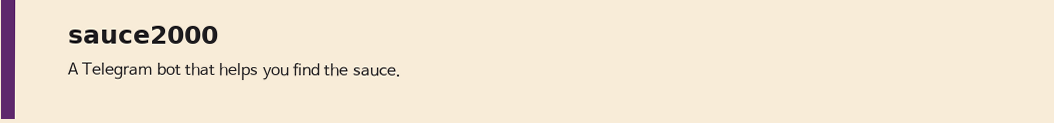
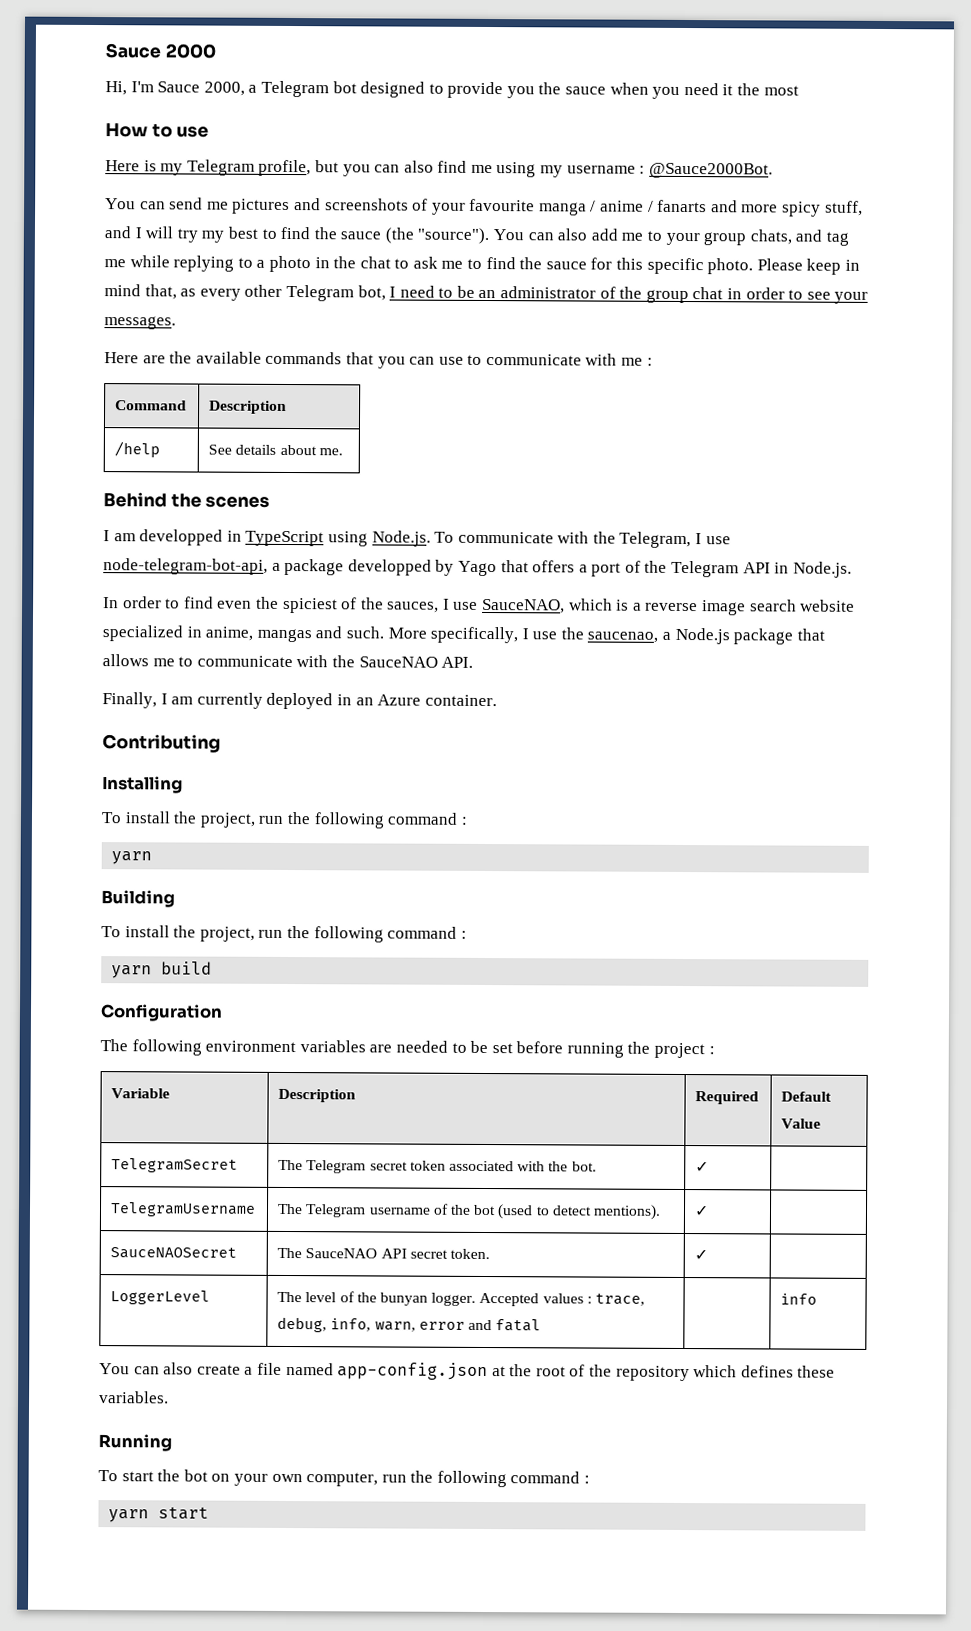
[68,25,219,44] [67,62,401,81] sauce2000 // A Telegram bot that helps you find the sauce. -> [105,43,216,59] [105,80,799,99] [105,123,210,138] [105,159,773,179] [105,197,863,217] [104,226,849,246] [104,255,860,275] [104,284,869,304] [104,316,176,330] [104,351,653,369] [115,400,188,411] [209,400,288,414] [114,441,161,458] [208,444,343,456] [103,492,271,508] [103,529,731,549] [103,558,852,578] [103,596,856,616] [102,625,825,645] [102,654,474,668] [102,692,497,710] [102,734,221,753] [102,776,183,794] [101,811,467,829] [111,851,153,865] [101,890,175,908] [101,925,467,943] [111,961,213,979] [100,1004,223,1022] [100,1039,715,1059] [111,1088,171,1099] [278,1088,357,1103] [695,1091,760,1105] [781,1091,833,1102] [781,1118,822,1129] [111,1158,239,1173] [278,1159,597,1174] [695,1161,710,1173] [110,1202,257,1217] [277,1203,661,1220] [694,1205,710,1217] [110,1247,238,1259] [277,1247,491,1260] [694,1249,709,1261] [110,1290,211,1305] [277,1291,645,1307] [277,1316,542,1333] [780,1293,818,1305] [99,1362,836,1382] [99,1391,169,1404] [98,1434,172,1452] [98,1469,591,1488] [108,1506,210,1523] Sauce 2000 // Hi, I'm Sauce 2000, a Telegram bot designed to provide you the sauce when you need it the most // How to use // Here is my Telegram profile, but you can also find me using my username : @Sauce2000Bot. // You can send me pictures and screenshots of your favourite manga / anime / fanarts and more spicy stuff, and I will try my best to find the sauce (the "source"). You can also add me to your group chats, and tag me while replying to a photo in the chat to ask me to find the sauce for this specific photo. Please keep in mind that, as every other Telegram bot, I need to be an administrator of the group chat in order to see your messages. // Here are the available commands that you can use to communicate with me : // Command | Description // /help | See details about me. // Behind the scenes // I am developped in TypeScript using Node.js. To communicate with the Telegram, I use node-telegram-bot-api, a package developped by Yago that offers a port of the Telegram API in Node.js. // In order to find even the spiciest of the sauces, I use SauceNAO, which is a reverse image search website specialized in anime, mangas and such. More specifically, I use the saucenao, a Node.js package that allows me to communicate with the SauceNAO API. // Finally, I am currently deployed in an Azure container. // Contributing // Installing // To install the project, run the following command : // yarn // Building // To install the project, run the following command : // yarn build // Configuration // The following environment variables are needed to be set before running the project : // Variable | Description | Required | Default Value // TelegramSecret | The Telegram secret token associated with the bot. | ✓ | // TelegramUsername | The Telegram username of the bot (used to detect mentions). | ✓ | // SauceNAOSecret | The SauceNAO API secret token. | ✓ | // LoggerLevel | The level of the bunyan logger. Accepted values : trace, debug, info, warn, error and fatal | | info // You can also create a file named app-config.json at the root of the repository which defines these variables. // Running // To start the bot on your own computer, run the following command : // yarn start

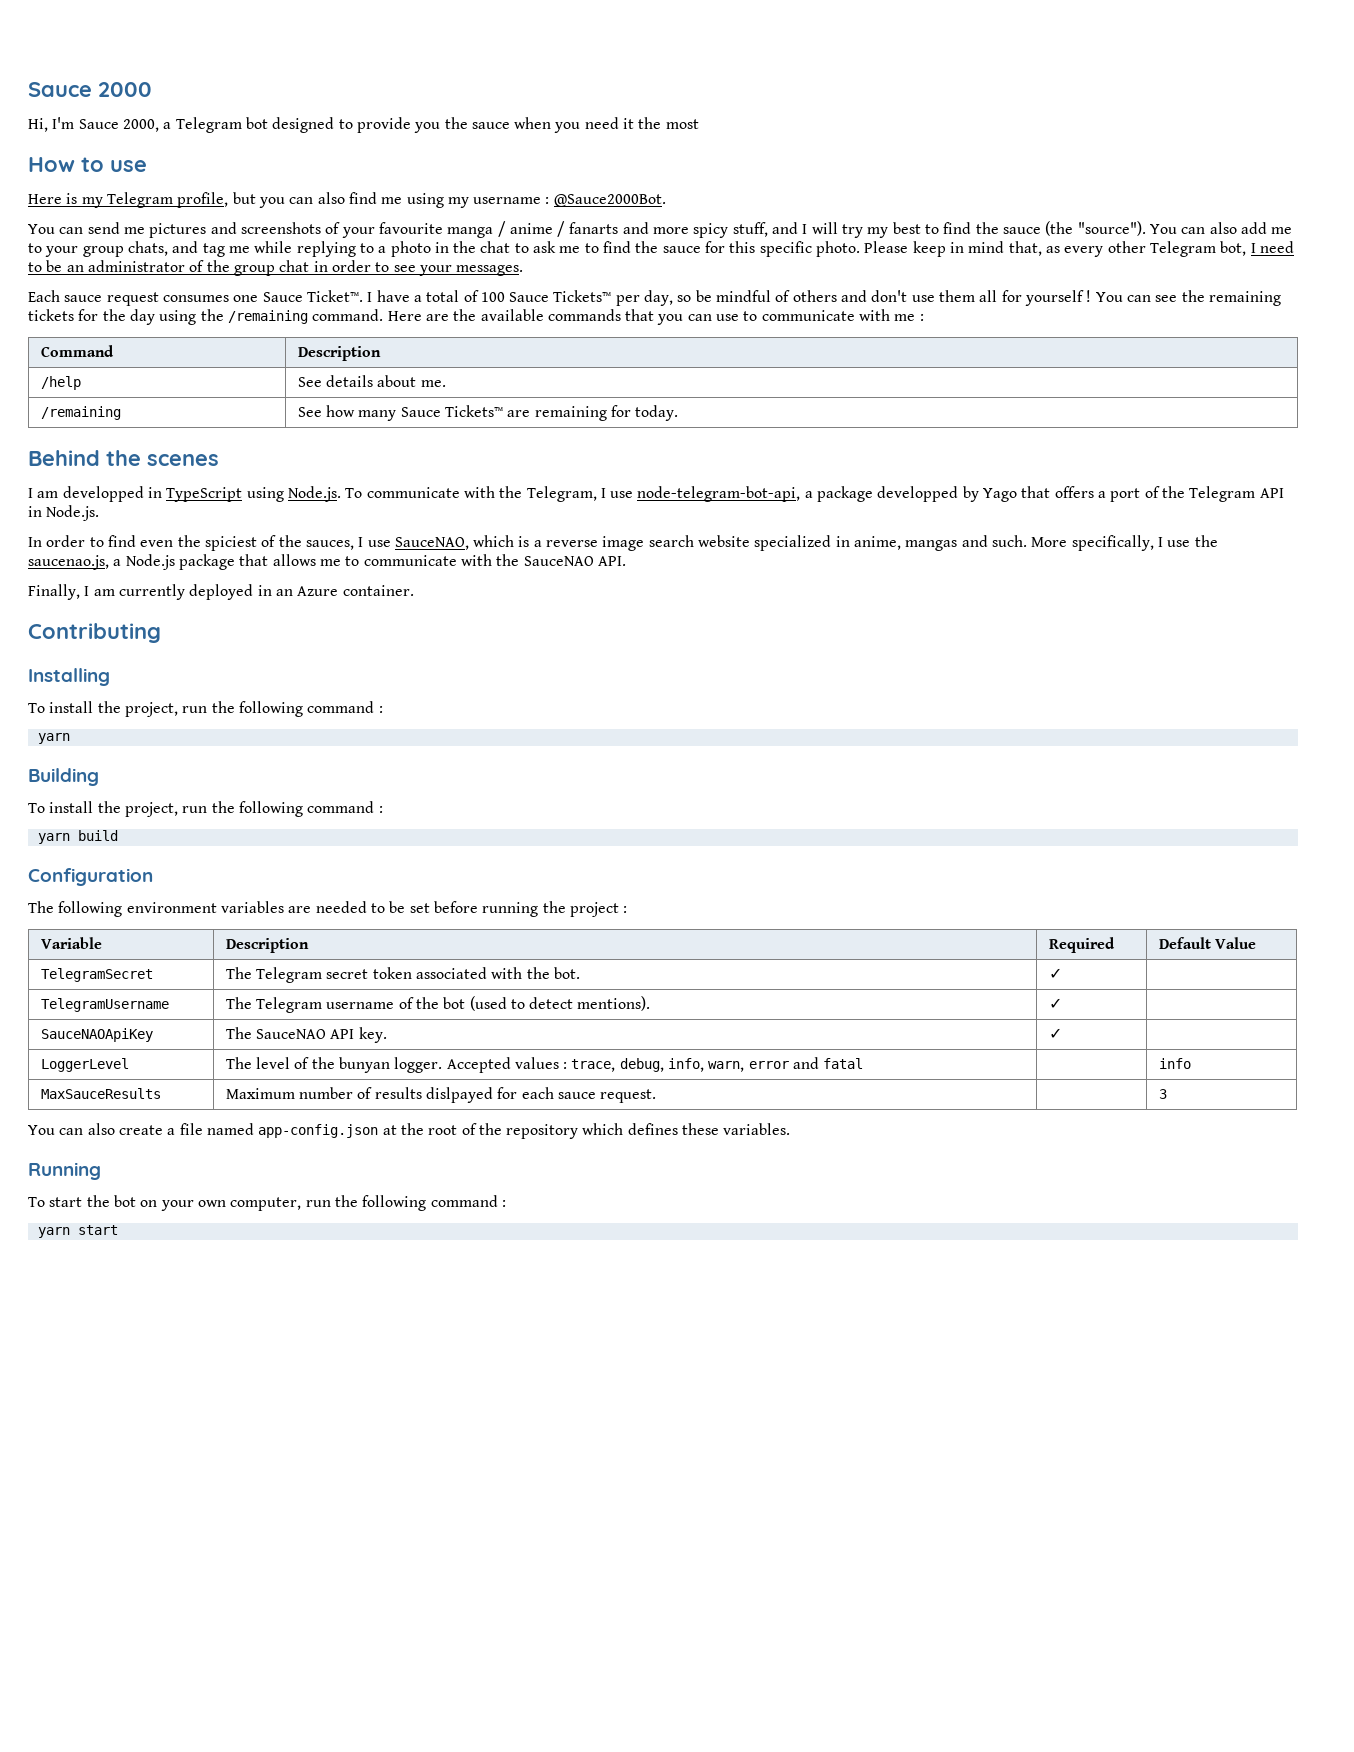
(176, 323) none -> [28,290,1281,306] [28,309,384,325] Each sauce request consumes one Sauce Ticket™. I have a total of 100 Sauce Tickets™ per day, so be mindful of others and don't use them all for yourself ! You can see the remaining tickets for the day using the /remaining command.
(343, 452) none -> [40,406,121,420] [297,405,679,421] // /remaining | See how many Sauce Tickets™ are remaining for today.
[587,631,659,643] saucenao, -> [28,555,109,570] saucenao.js,
[110,1247,238,1259] SauceNAOSecret -> [40,1028,153,1042] SauceNAOApiKey
[409,1248,491,1260] secret token. -> [358,1027,387,1043] key.
(818, 1299) none -> [40,1088,161,1099] [225,1087,657,1103] [1158,1089,1167,1099] // MaxSauceResults | Maximum number of results dislpayed for each sauce request. | | 3

